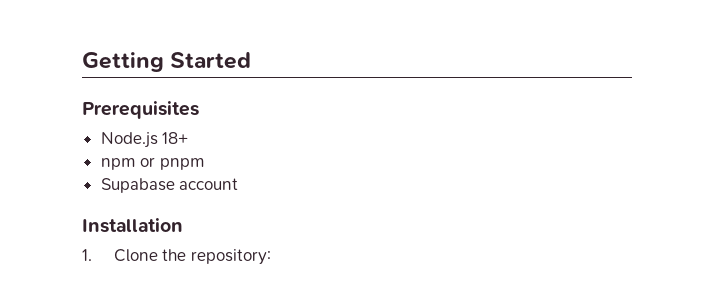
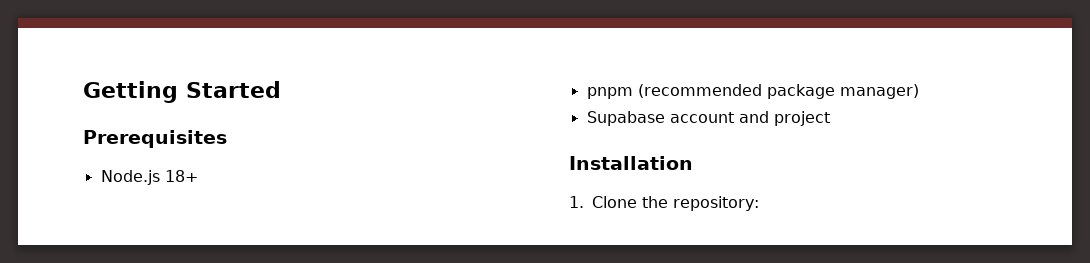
[100,157,156,170] npm or -> (198, 176) none
(205, 164) none -> [637,84,919,99] (recommended package manager)
(239, 184) none -> [738,111,830,126] and project

